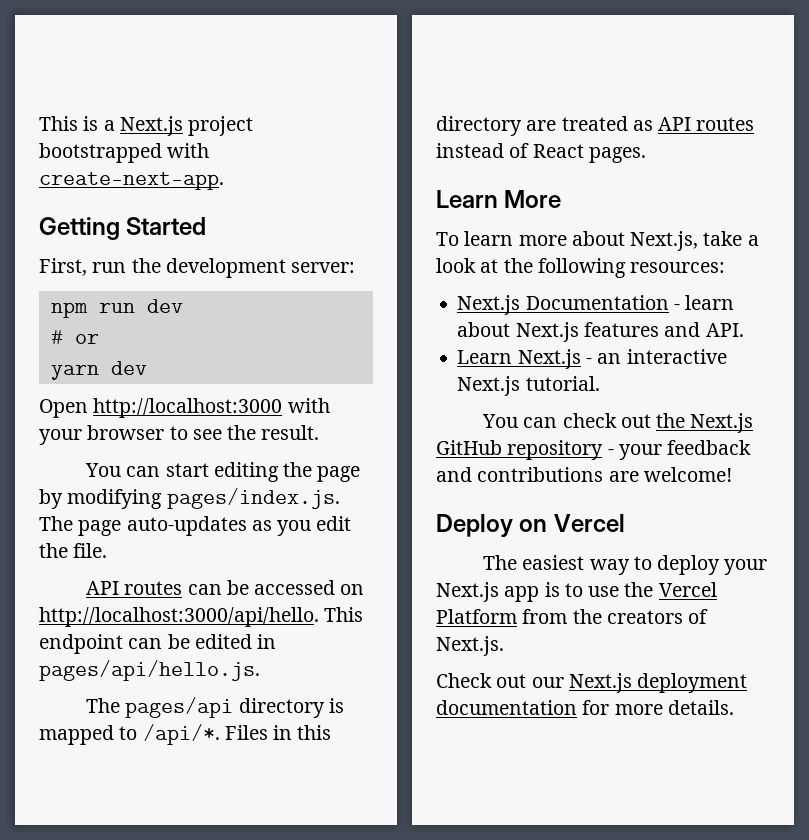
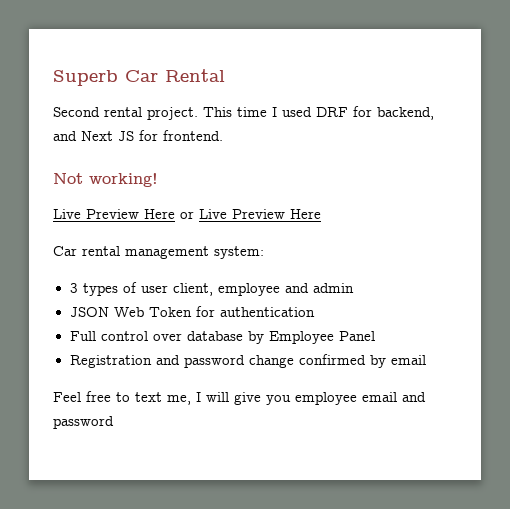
[39,116,254,136] [39,143,210,163] [39,172,224,190] [39,217,207,240] [39,258,356,278] [50,299,183,318] [50,330,99,344] [50,361,147,380] [39,398,330,418] [39,425,320,445] [85,462,361,482] [39,488,340,509] [39,516,352,536] [39,543,108,558] [86,580,365,595] [39,607,364,627] [39,634,277,654] [39,660,260,681] [86,697,344,718] [39,724,332,745] [436,116,755,136] [436,143,646,163] [436,190,562,208] [436,231,759,251] [436,258,726,278] [457,295,735,315] [457,322,744,342] [457,349,727,369] [457,376,600,396] [482,413,754,433] [436,440,752,460] [436,467,732,482] [436,514,625,537] [483,555,768,575] [436,582,717,602] [436,609,709,624] [436,636,504,656] [436,673,748,693] [436,700,734,715] This is a Next.js project bootstrapped with create-next-app. // Getting Started // First, run the development server: // npm run dev // # or // yarn dev // Open http://localhost:3000 with your browser to see the result. // You can start editing the page by modifying pages/index.js. The page auto-updates as you edit the file. // API routes can be accessed on http://localhost:3000/api/hello. This endpoint can be edited in pages/api/hello.js. // The pages/api directory is mapped to /api/*. Files in this directory are treated as API routes instead of React pages. // Learn More // To learn more about Next.js, take a look at the following resources: // Next.js Documentation - learn about Next.js features and API. // Learn Next.js - an interactive Next.js tutorial. // You can check out the Next.js GitHub repository - your feedback and contributions are welcome! // Deploy on Vercel // The easiest way to deploy your Next.js app is to use the Vercel Platform from the creators of Next.js. // Check out our Next.js deployment documentation for more details. -> [53,69,225,86] [53,106,434,120] [53,130,223,141] [53,173,158,187] [53,209,321,219] [53,246,264,259] [69,282,354,296] [69,306,315,317] [69,331,375,344] [69,354,426,368] [53,391,426,405] [53,416,114,429] Superb Car Rental // Second rental project. This time I used DRF for backend, and Next JS for frontend. // Not working! // Live Preview Here or Live Preview Here // Car rental management system: // 3 types of user client, employee and admin // JSON Web Token for authentication // Full control over database by Employee Panel // Registration and password change confirmed by email // Feel free to text me, I will give you employee email and password

